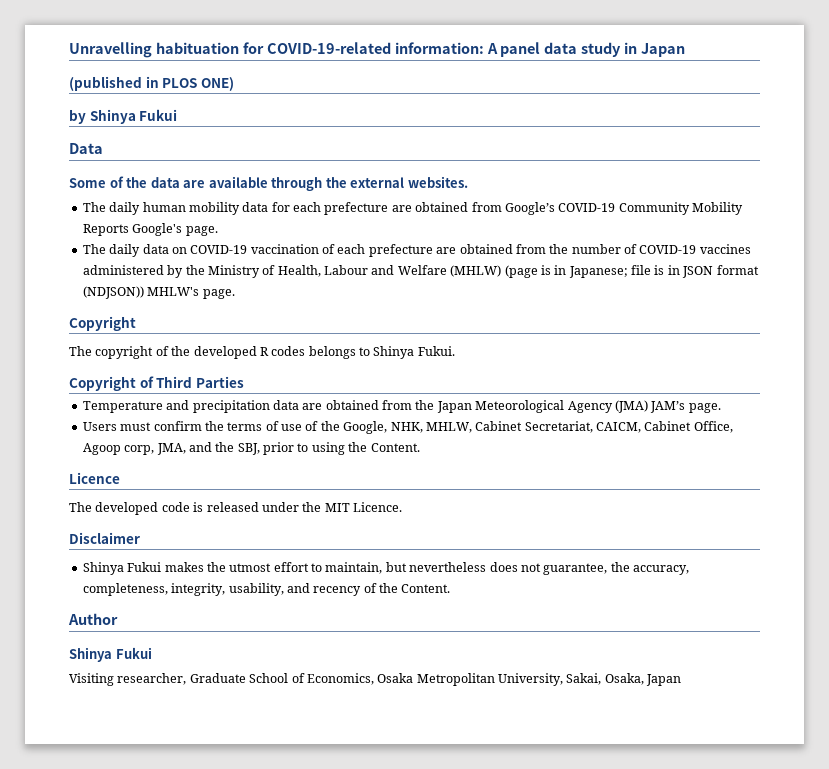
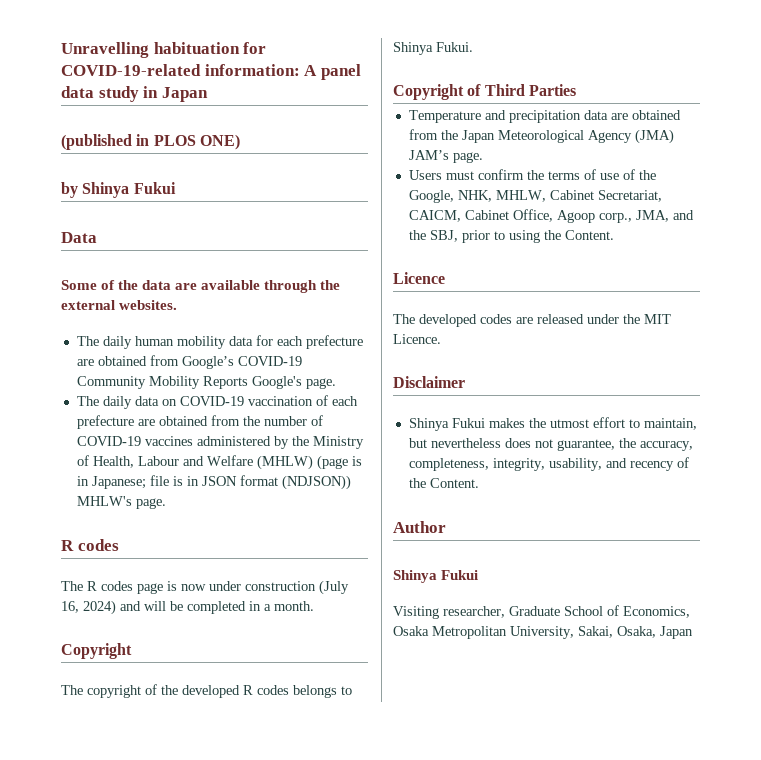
(235, 294) none -> [61,539,119,551] [61,580,349,595] [61,600,314,615] // R codes // The R codes page is now under construction (July 16, 2024) and will be completed in a month.
[124,445,155,455] corp, -> [598,213,632,223] corp.,
[161,502,204,512] code is -> [480,314,533,324] codes are

